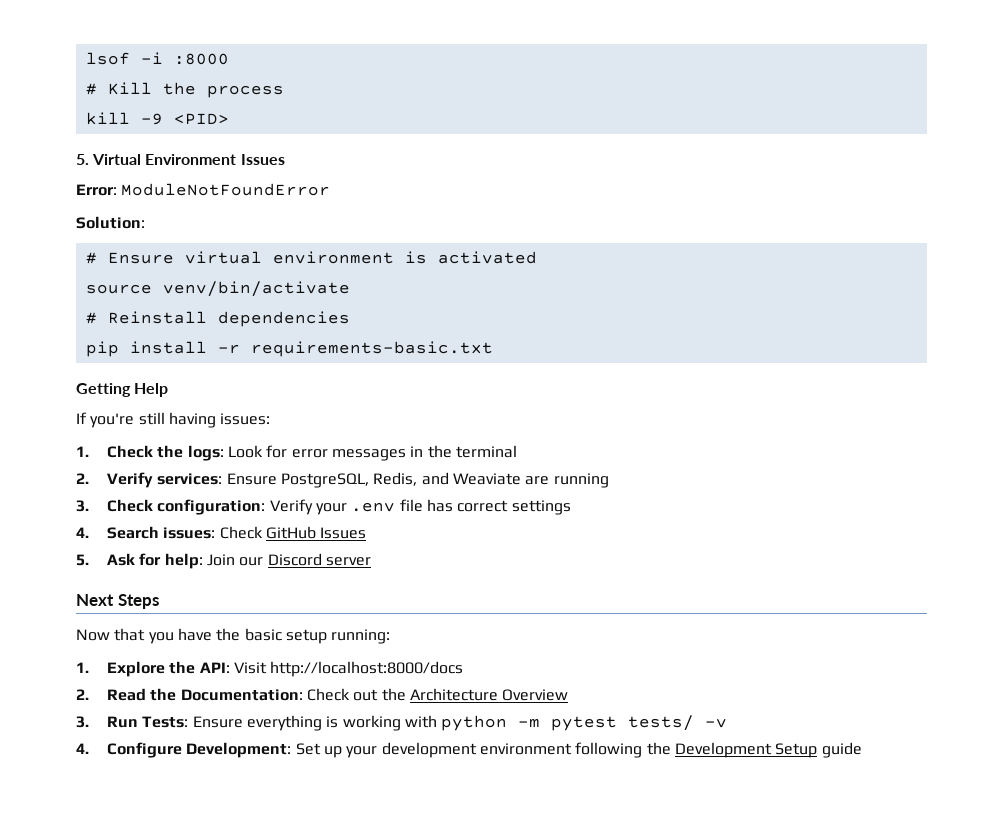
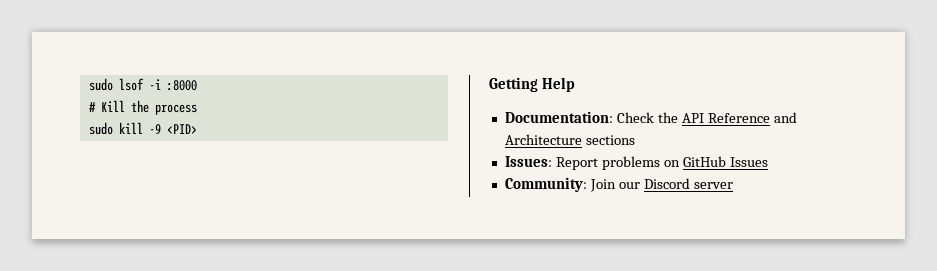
(85, 58) none -> [88,78,113,91] sudo
(284, 91) none -> [88,122,113,135] sudo
[76,154,285,165] [76,183,331,196] [76,216,145,229] [85,251,537,264] [85,281,350,297] [85,311,350,327] [85,341,493,357] [76,383,169,397] [76,412,271,428] [76,445,517,461] [76,472,609,488] [76,499,571,515] [76,526,367,539] [76,553,372,569] [76,594,159,609] [76,628,391,644] [76,661,464,677] [76,688,569,701] [76,715,728,731] [76,742,862,758] 5. Virtual Environment Issues // Error: ModuleNotFoundError // Solution: // # Ensure virtual environment is activated // source venv/bin/activate // # Reinstall dependencies // pip install -r requirements-basic.txt // Getting Help // If you're still having issues: // 1. Check the logs: Look for error messages in the terminal // 2. Verify services: Ensure PostgreSQL, Redis, and Weaviate are running // 3. Check configuration: Verify your .env file has correct settings // 4. Search issues: Check GitHub Issues // 5. Ask for help: Join our Discord server // Next Steps // Now that you have the basic setup running: // 1. Explore the API: Visit http://localhost:8000/docs // 2. Read the Documentation: Check out the Architecture Overview // 3. Run Tests: Ensure everything is working with python -m pytest tests/ -v // 4. Configure Development: Set up your development environment following the Development Setup guide -> [489,77,576,92] [504,111,797,123] [504,134,635,145] [504,156,768,170] [504,177,733,192] Getting Help // Documentation: Check the API Reference and Architecture sections // Issues: Report problems on GitHub Issues // Community: Join our Discord server

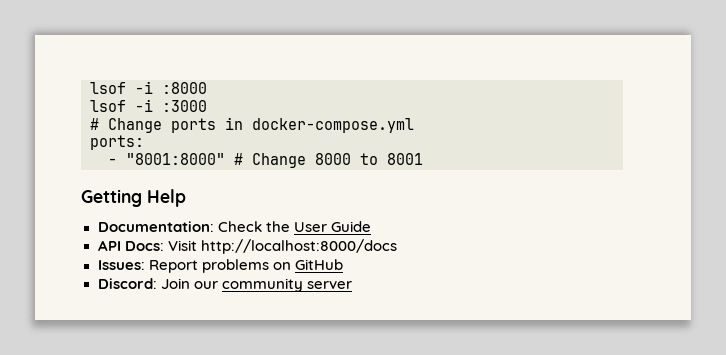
[88,78,113,91] sudo -> (90, 88) none
[88,100,197,115] [88,122,197,135] # Kill the process // sudo kill -9 <PID> -> [90,99,207,112] [90,117,414,133] [90,135,144,150] [108,153,423,168] lsof -i :3000 // # Change ports in docker-compose.yml // ports: // - "8001:8000" # Change 8000 to 8001
[681,112,797,123] [504,134,635,145] API Reference and Architecture sections -> [293,221,371,232] [97,239,397,254] User Guide // API Docs: Visit http://localhost:8000/docs
[729,157,768,167] [504,177,587,192] Issues // Community: -> [97,278,157,289] // Discord:
[643,178,690,189] Discord -> [221,278,303,292] community

